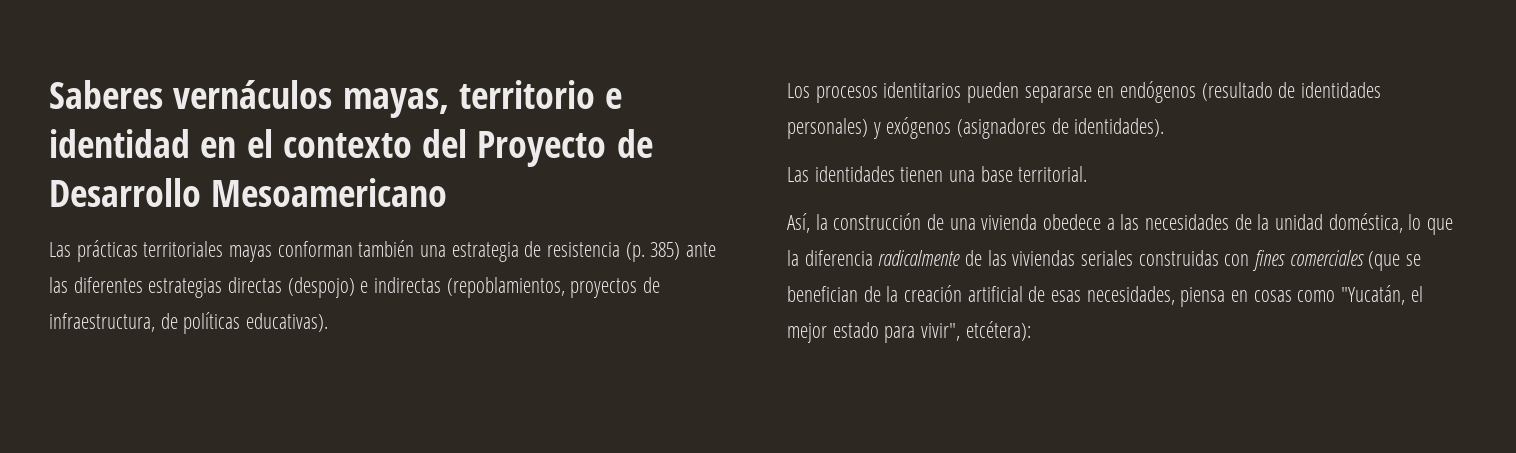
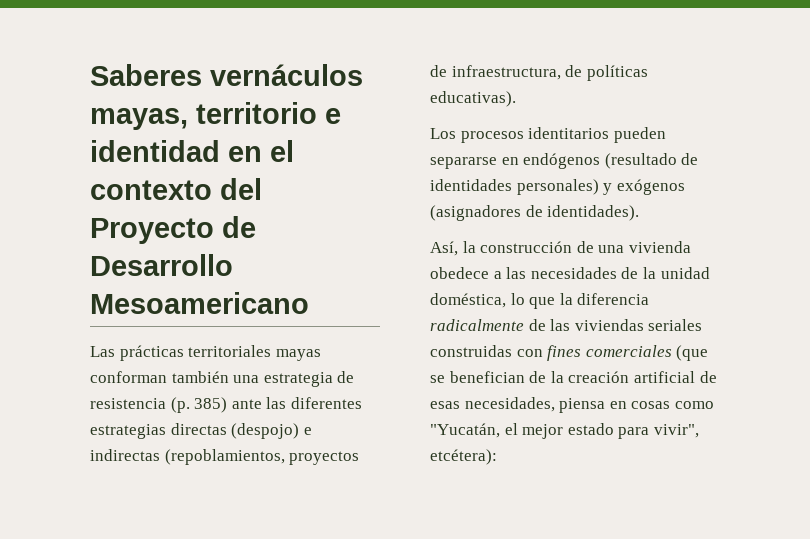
[787,166,1088,182] // Las identidades tienen una base territorial. -> (640, 213) none

